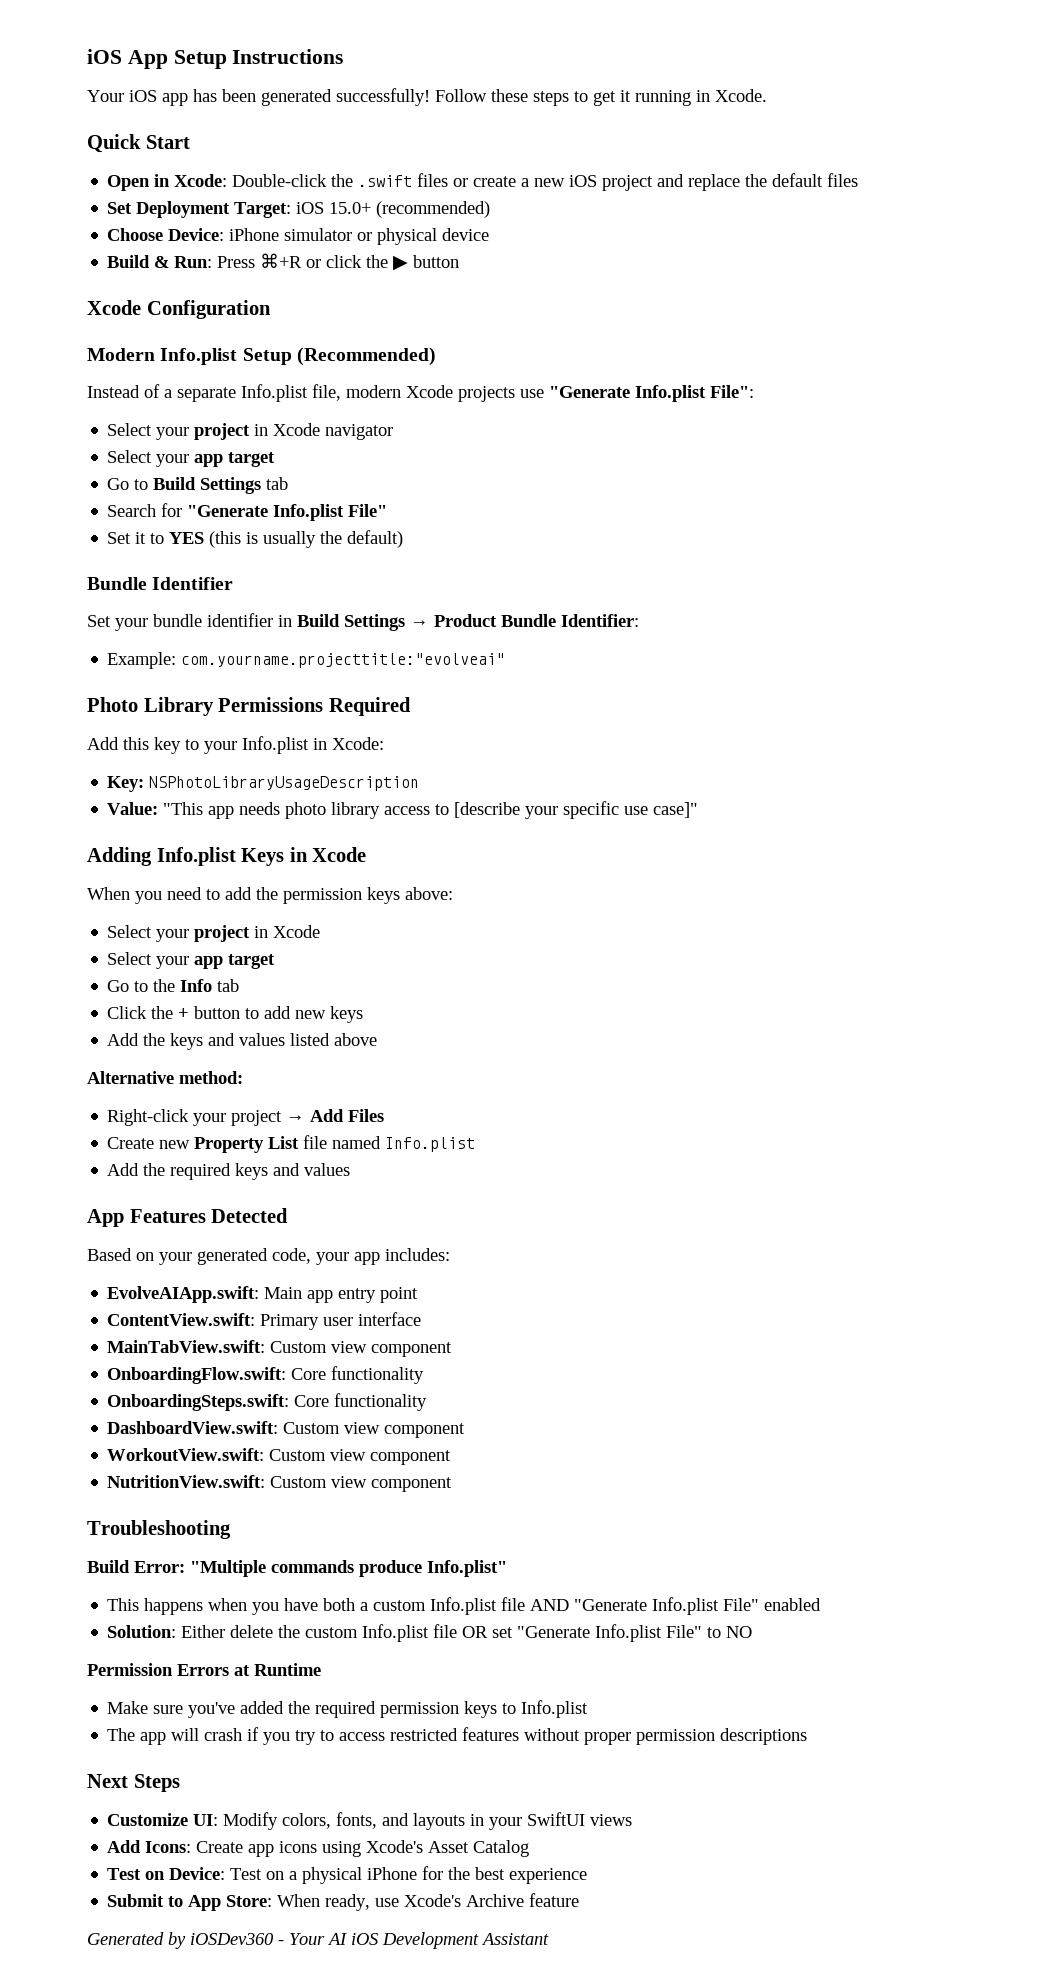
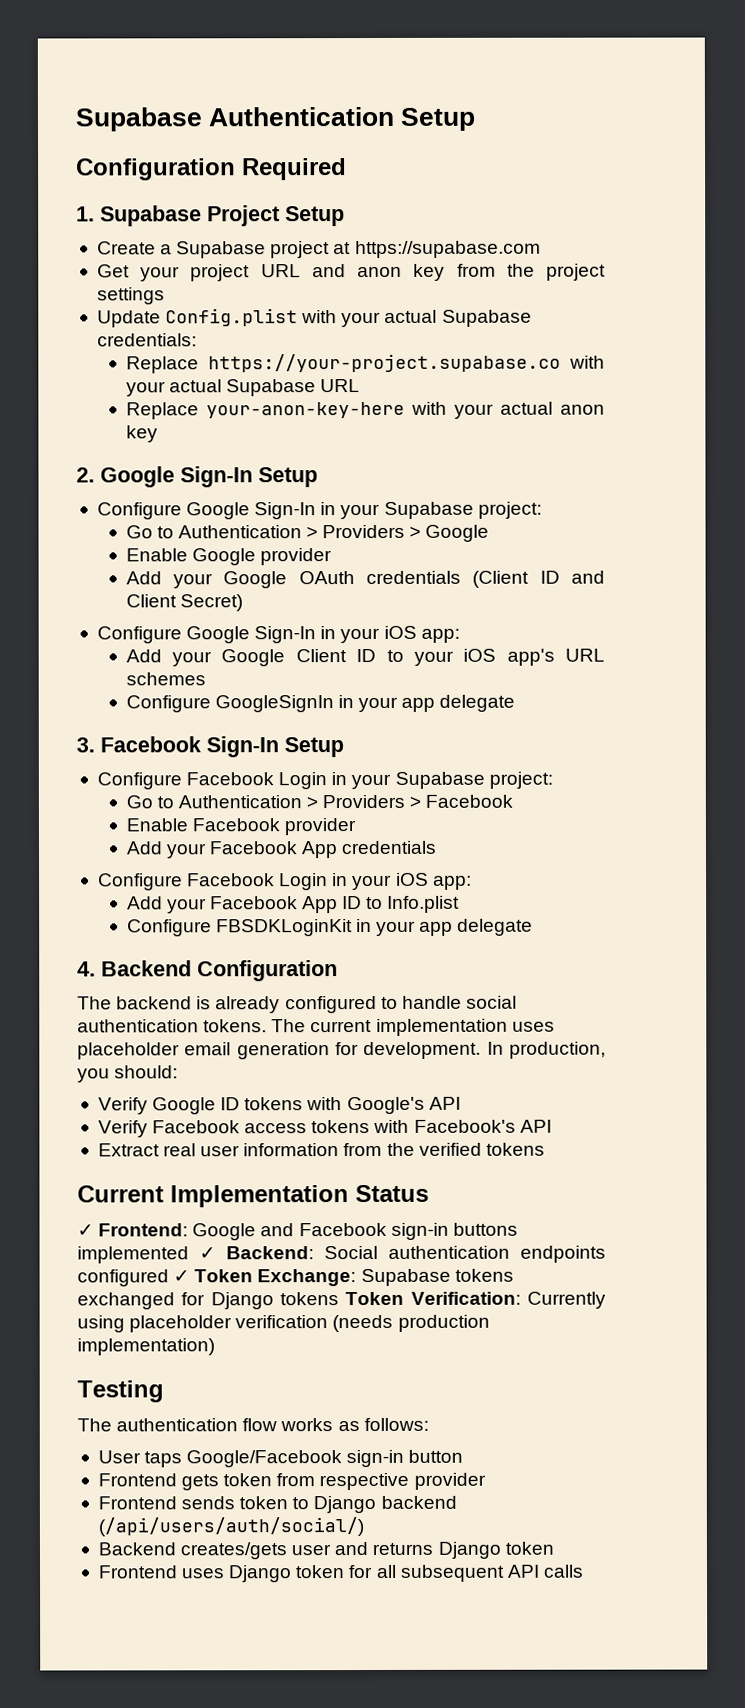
[87,49,344,69] [87,88,767,106] [87,134,190,153] [107,173,859,191] [107,201,491,218] [107,228,490,245] [107,253,460,271] [87,300,271,319] [87,347,436,366] [87,384,754,402] [107,423,394,440] [107,450,276,467] [107,477,289,494] [107,503,388,521] [107,530,404,548] [87,577,234,590] [87,613,639,631] [107,652,506,669] [87,697,411,716] [87,736,384,754] [107,776,420,792] [107,801,699,819] [87,847,367,866] [87,887,453,904] [107,925,321,942] [107,952,276,969] [107,979,240,992] [107,1006,364,1023] [107,1033,378,1050] [87,1071,243,1084] [107,1109,385,1126] [107,1135,476,1153] [107,1163,351,1180] [87,1208,289,1227] [87,1248,450,1265] [107,1286,419,1303] [107,1312,422,1330] [107,1340,453,1357] [107,1366,425,1384] [107,1393,428,1411] [107,1421,466,1438] [107,1448,452,1465] [107,1475,453,1492] [87,1520,231,1539] [87,1560,507,1577] [107,1597,822,1615] [107,1624,753,1642] [87,1663,321,1676] [107,1700,589,1718] [107,1727,808,1745] [87,1774,180,1792] [107,1812,633,1830] [107,1840,530,1857] [107,1866,588,1884] [107,1893,580,1911] [87,1932,549,1949] iOS App Setup Instructions // Your iOS app has been generated successfully! Follow these steps to get it running in Xcode. // Quick Start // Open in Xcode: Double-click the .swift files or create a new iOS project and replace the default files // Set Deployment Target: iOS 15.0+ (recommended) // Choose Device: iPhone simulator or physical device // Build & Run: Press ⌘+R or click the ▶ button // Xcode Configuration // Modern Info.plist Setup (Recommended) // Instead of a separate Info.plist file, modern Xcode projects use "Generate Info.plist File": // Select your project in Xcode navigator // Select your app target // Go to Build Settings tab // Search for "Generate Info.plist File" // Set it to YES (this is usually the default) // Bundle Identifier // Set your bundle identifier in Build Settings → Product Bundle Identifier: // Example: com.yourname.projecttitle:"evolveai" // Photo Library Permissions Required // Add this key to your Info.plist in Xcode: // Key: NSPhotoLibraryUsageDescription // Value: "This app needs photo library access to [describe your specific use case]" // Adding Info.plist Keys in Xcode // When you need to add the permission keys above: // Select your project in Xcode // Select your app target // Go to the Info tab // Click the + button to add new keys // Add the keys and values listed above // Alternative method: // Right-click your project → Add Files // Create new Property List file named Info.plist // Add the required keys and values // App Features Detected // Based on your generated code, your app includes: // EvolveAIApp.swift: Main app entry point // ContentView.swift: Primary user interface // MainTabView.swift: Custom view component // OnboardingFlow.swift: Core functionality // OnboardingSteps.swift: Core functionality // DashboardView.swift: Custom view component // WorkoutView.swift: Custom view component // NutritionView.swift: Custom view component // Troubleshooting // Build Error: "Multiple commands produce Info.plist" // This happens when you have both a custom Info.plist file AND "Generate Info.plist File" enabled // Solution: Either delete the custom Info.plist file OR set "Generate Info.plist File" to NO // Permission Errors at Runtime // Make sure you've added the required permission keys to Info.plist // The app will crash if you try to access restricted features without proper permission descriptions // Next Steps // Customize UI: Modify colors, fonts, and layouts in your SwiftUI views // Add Icons: Create app icons using Xcode's Asset Catalog // Test on Device: Test on a physical iPhone for the best experience // Submit to App Store: When ready, use Xcode's Archive feature // Generated by iOSDev360 - Your AI iOS Development Assistant -> [75,106,476,132] [76,158,347,181] [76,205,345,227] [96,240,541,259] [96,263,607,282] [96,287,165,305] [96,308,532,328] [96,333,197,347] [125,353,605,374] [125,379,361,397] [125,401,605,420] [125,425,158,443] [76,466,318,488] [96,501,542,520] [125,524,490,542] [125,548,332,566] [125,570,605,589] [125,594,243,612] [96,625,460,644] [125,648,605,667] [125,672,206,686] [125,694,516,713] [76,736,344,758] [96,771,553,790] [125,794,514,809] [125,818,356,836] [125,840,437,859] [97,872,472,891] [126,895,461,914] [126,918,534,937] [77,960,338,982] [77,995,517,1014] [77,1018,555,1036] [77,1041,606,1060] [77,1065,179,1083] [97,1096,461,1115] [97,1119,552,1138] [97,1142,545,1157] [77,1184,429,1208] [77,1222,518,1241] [77,1245,606,1264] [77,1268,514,1287] [77,1291,606,1310] [77,1314,490,1333] [77,1338,215,1356] [77,1380,164,1403] [77,1417,429,1432] [97,1449,464,1468] [97,1472,486,1491] [97,1495,457,1514] [97,1517,364,1537] [97,1541,554,1560] [97,1564,584,1583] Supabase Authentication Setup // Configuration Required // 1. Supabase Project Setup // Create a Supabase project at https://supabase.com // Get your project URL and anon key from the project settings // Update Config.plist with your actual Supabase credentials: // Replace https://your-project.supabase.co with your actual Supabase URL // Replace your-anon-key-here with your actual anon key // 2. Google Sign-In Setup // Configure Google Sign-In in your Supabase project: // Go to Authentication > Providers > Google // Enable Google provider // Add your Google OAuth credentials (Client ID and Client Secret) // Configure Google Sign-In in your iOS app: // Add your Google Client ID to your iOS app's URL schemes // Configure GoogleSignIn in your app delegate // 3. Facebook Sign-In Setup // Configure Facebook Login in your Supabase project: // Go to Authentication > Providers > Facebook // Enable Facebook provider // Add your Facebook App credentials // Configure Facebook Login in your iOS app: // Add your Facebook App ID to Info.plist // Configure FBSDKLoginKit in your app delegate // 4. Backend Configuration // The backend is already configured to handle social authentication tokens. The current implementation uses placeholder email generation for development. In production, you should: // Verify Google ID tokens with Google's API // Verify Facebook access tokens with Facebook's API // Extract real user information from the verified tokens // Current Implementation Status // ✓ Frontend: Google and Facebook sign-in buttons implemented ✓ Backend: Social authentication endpoints configured ✓ Token Exchange: Supabase tokens exchanged for Django tokens Token Verification: Currently using placeholder verification (needs production implementation) // Testing // The authentication flow works as follows: // User taps Google/Facebook sign-in button // Frontend gets token from respective provider // Frontend sends token to Django backend (/api/users/auth/social/) // Backend creates/gets user and returns Django token // Frontend uses Django token for all subsequent API calls

